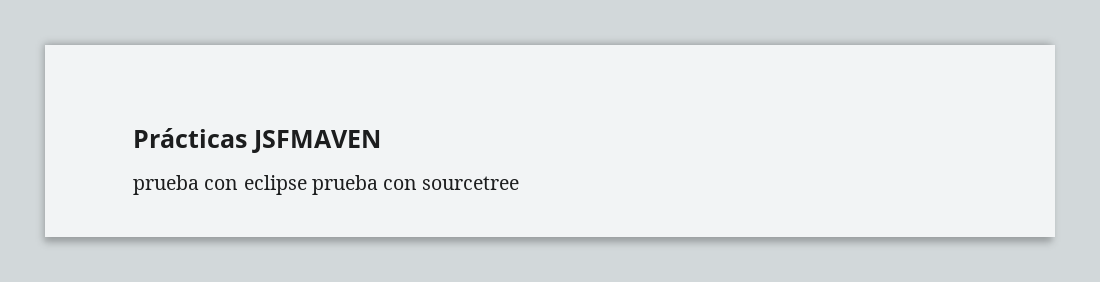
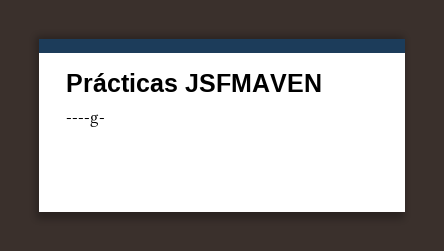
[133,175,520,195] prueba con eclipse prueba con sourcetree -> [66,114,105,127] ----g-

